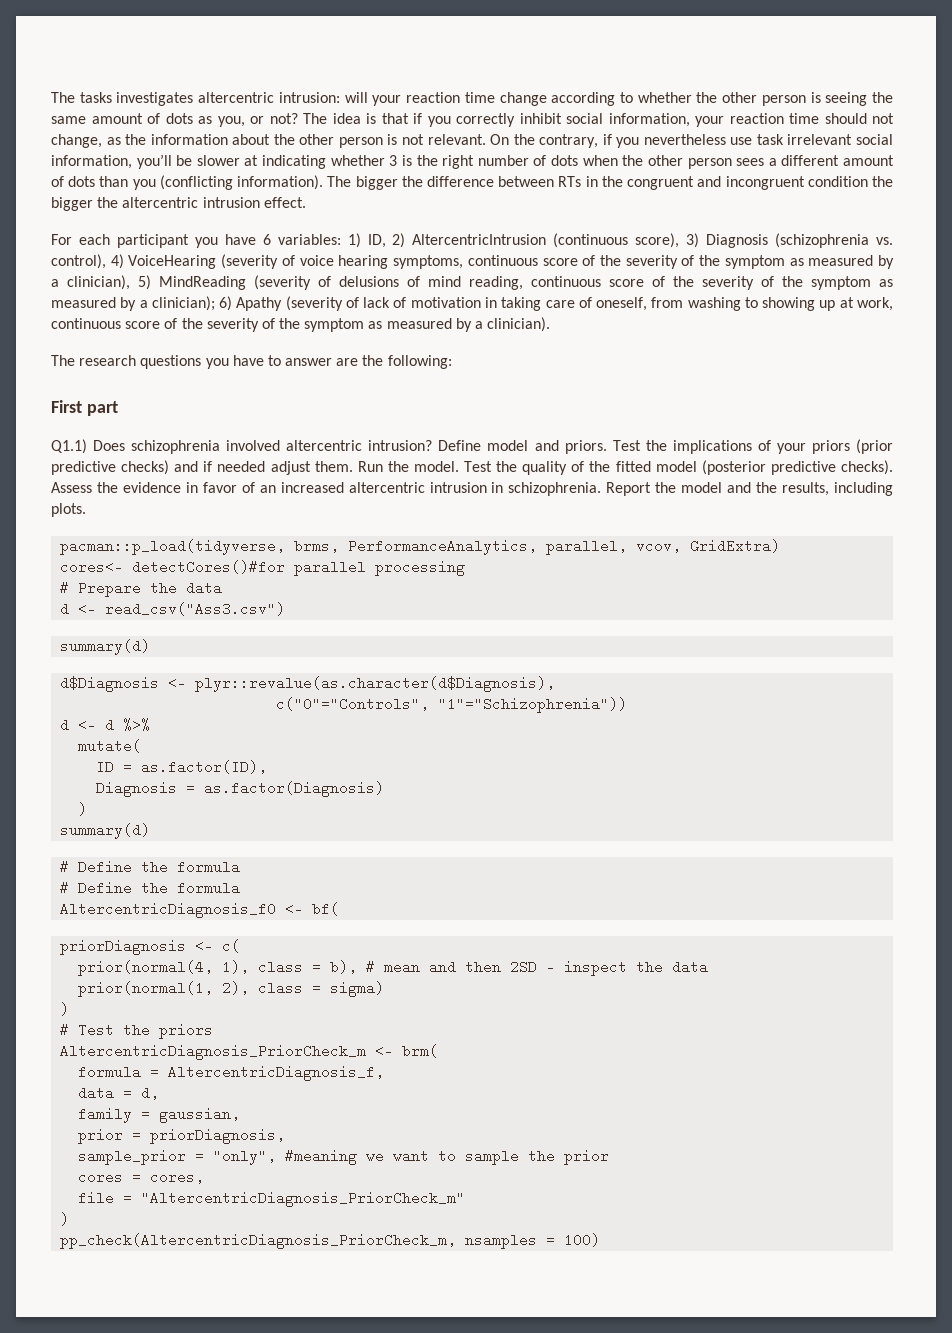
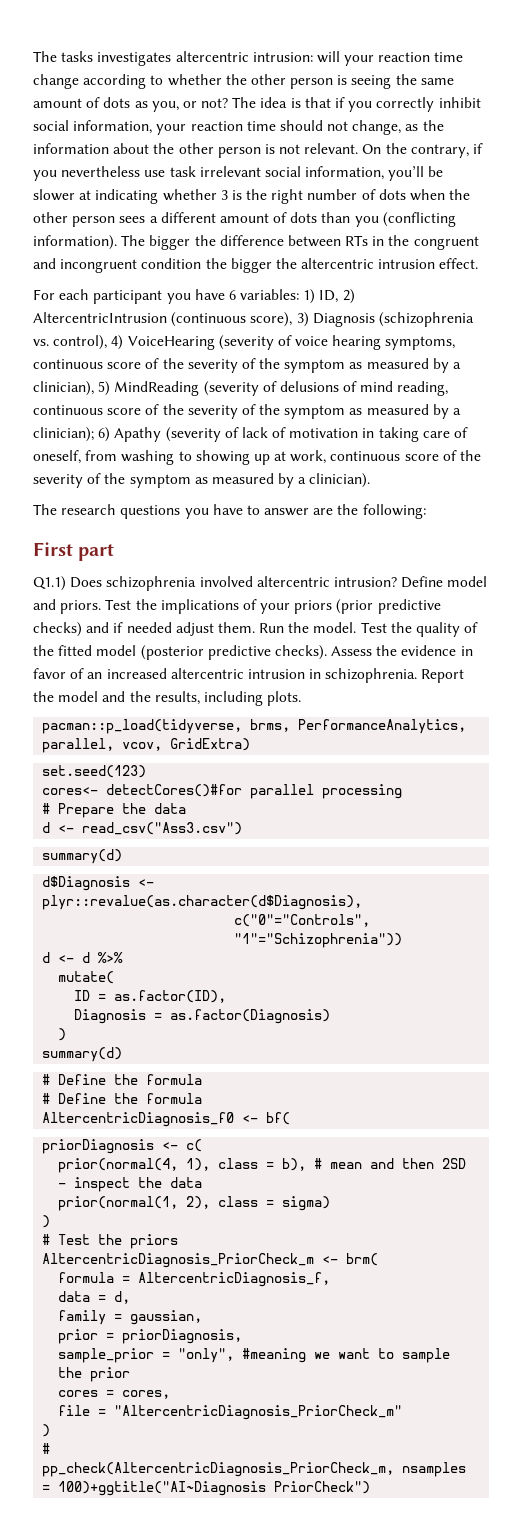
(781, 546) none -> [42,765,147,778] // set.seed(123)
(70, 1219) none -> [42,1443,51,1454] // #
[564,1233,601,1247] 100) -> [58,1481,371,1496] 100)+ggtitle("AI~Diagnosis PriorCheck")

